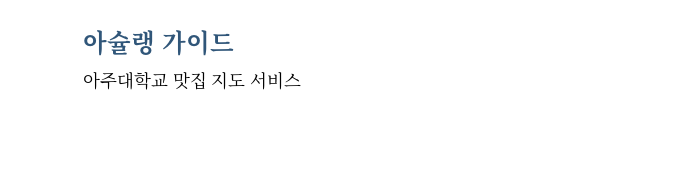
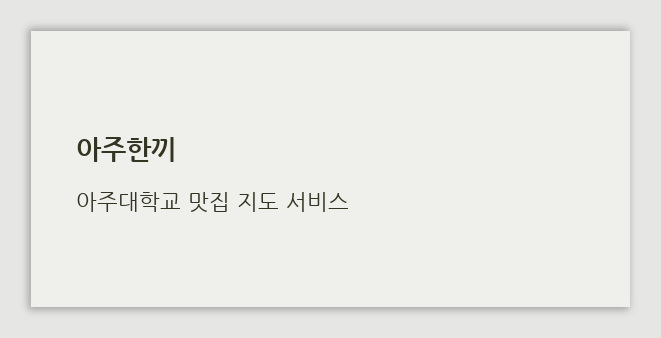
[83,30,234,56] 아슐랭 가이드 -> [76,137,176,162] 아주한끼

